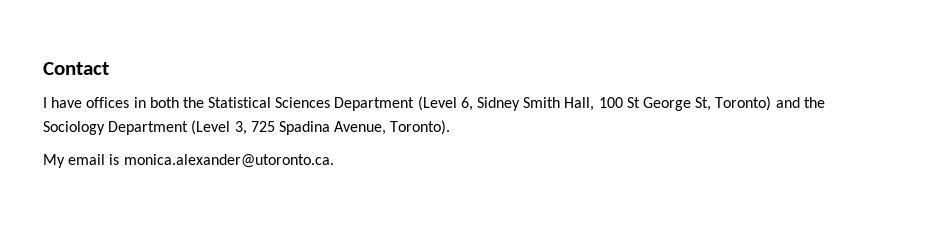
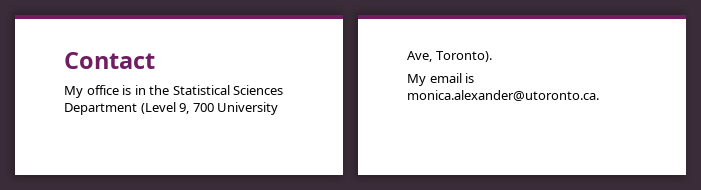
[43,97,179,108] I have offices in both -> [64,85,146,98] My office is in
[460,96,825,111] [43,120,387,135] 6, Sidney Smith Hall, 100 St George St, Toronto) and the Sociology Department (Level 3, 725 Spadina Avenue, -> [179,102,279,115] [407,51,432,62] 9, 700 University Ave,

